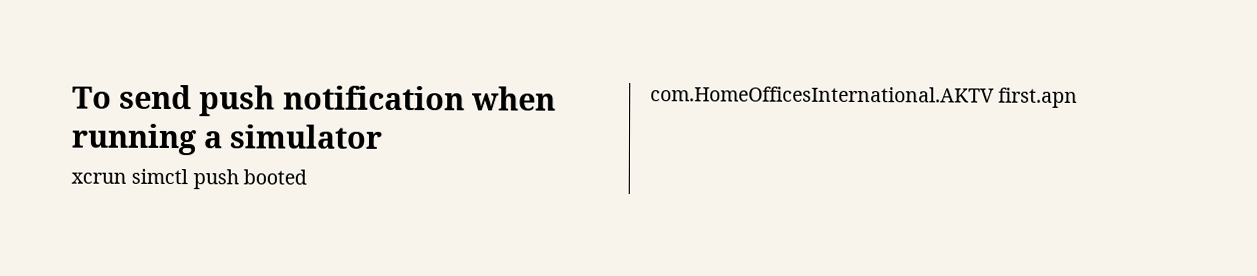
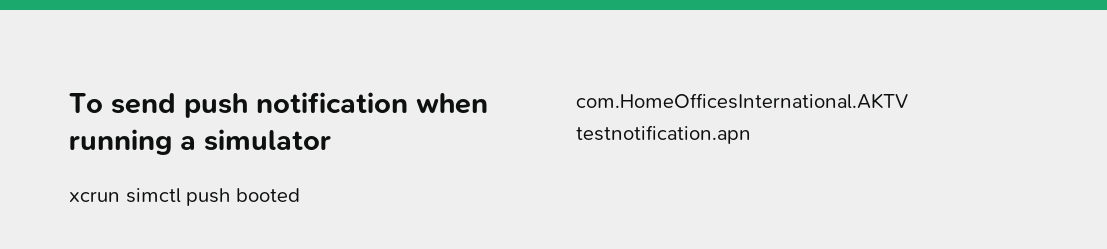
[998,87,1079,108] first.apn -> [576,125,751,144] testnotification.apn

